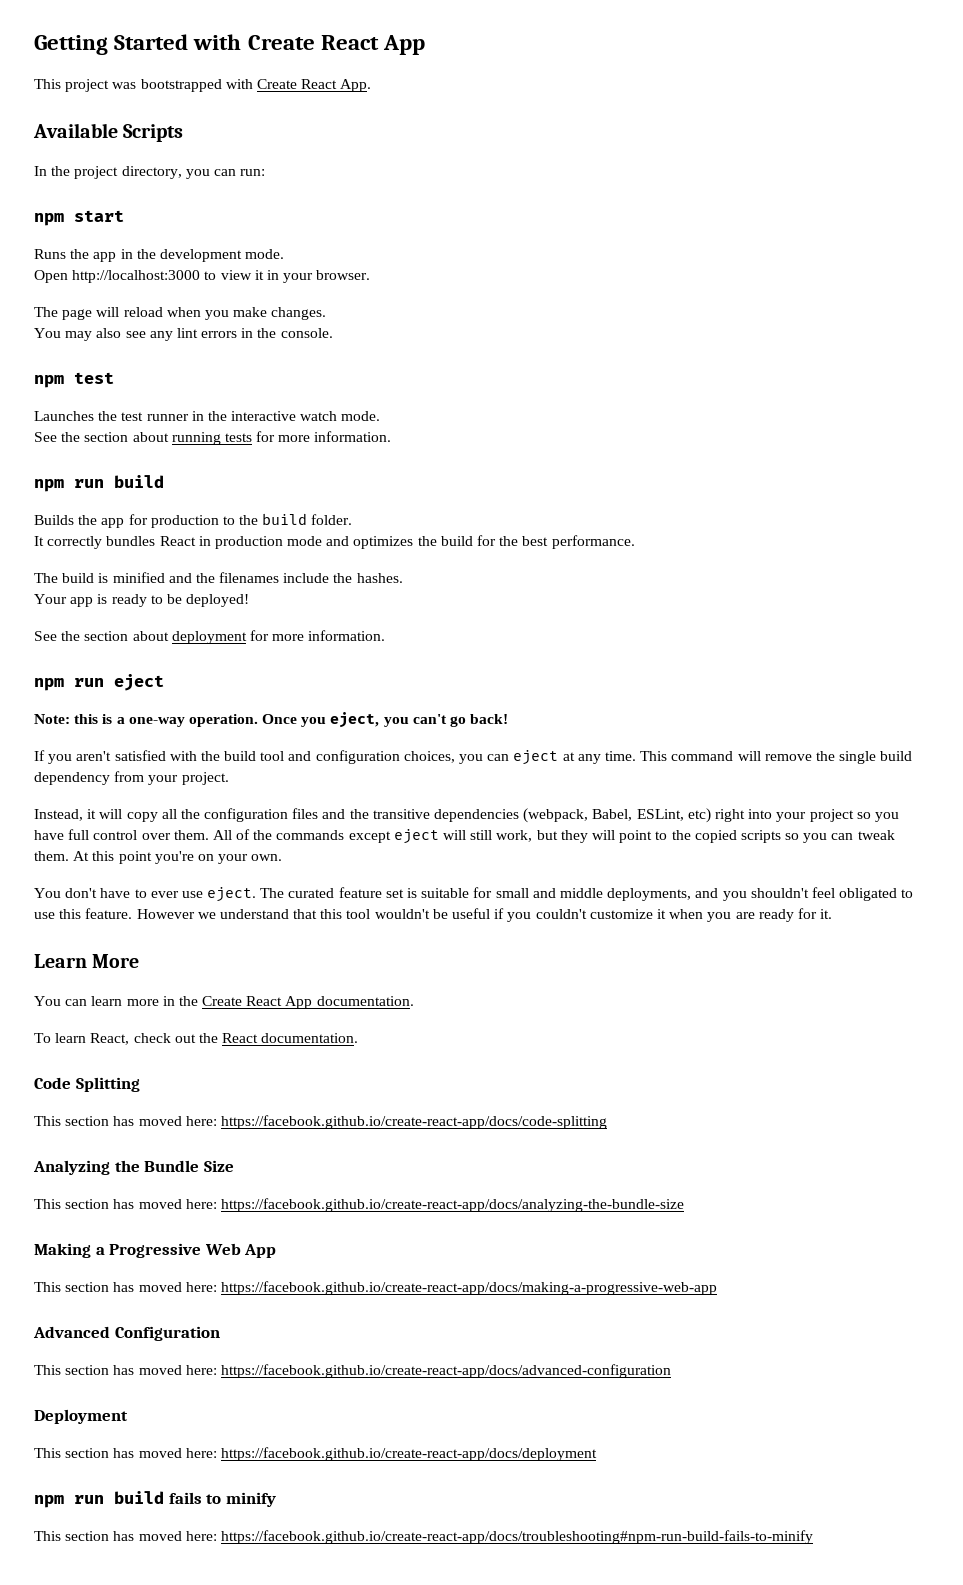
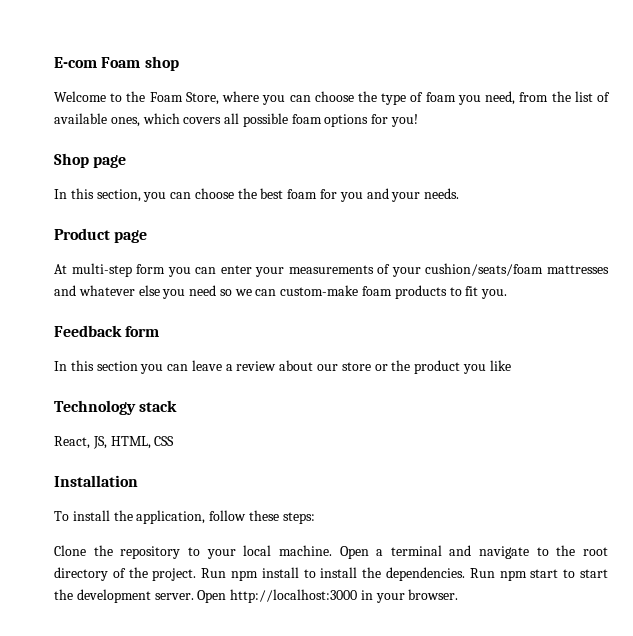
[34,34,426,55] [34,79,372,92] [33,123,184,142] [34,166,266,179] [34,210,124,226] [34,249,133,262] Getting Started with Create React App // This project was bootstrapped with Create React App. // Available Scripts // In the project directory, you can run: // npm start // Runs the app in -> [54,56,179,71] [54,91,610,105] [54,113,419,127] [54,153,127,168] [54,188,460,202] [54,228,148,243] [54,263,609,277] [54,285,508,299] [54,325,160,337] [54,360,511,374] [54,400,178,415] [54,436,175,449] [54,475,138,487] [54,510,315,524] [54,545,609,559] [54,567,608,581] E-com Foam shop // Welcome to the Foam Store, where you can choose the type of foam you need, from the list of available ones, which covers all possible foam options for you! // Shop page // In this section, you can choose the best foam for you and your needs. // Product page // At multi-step form you can enter your measurements of your cushion/seats/foam mattresses and whatever else you need so we can custom-make foam products to fit you. // Feedback form // In this section you can leave a review about our store or the product you like // Technology stack // React, JS, HTML, CSS // Installation // To install the application, follow these steps: // Clone the repository to your local machine. Open a terminal and navigate to the root directory of the project. Run npm install to install the dependencies. Run npm start to start
[245,249,285,259] mode. // -> [154,593,194,600] server.
[204,270,264,280] to view it -> (358, 596) none
[34,307,327,320] [34,328,333,341] [34,372,114,388] [34,411,381,421] [34,431,392,445] [34,475,164,492] [34,513,353,528] [34,535,635,549] [34,572,403,583] [34,594,250,607] [34,630,386,644] [34,674,164,691] [34,712,509,728] [34,750,913,765] [34,771,229,785] [34,808,899,823] [34,829,895,844] [34,851,283,864] [34,887,914,902] [34,908,833,922] [34,954,140,968] [34,996,414,1009] [34,1033,359,1045] [34,1077,140,1092] [34,1115,607,1129] [33,1160,234,1175] [34,1198,684,1212] [34,1243,277,1258] [34,1281,717,1295] [33,1326,220,1341] [34,1364,671,1378] [34,1409,128,1424] [34,1447,597,1461] [34,1491,276,1508] [34,1530,813,1544] // The page will reload when you make changes. // You may also see any lint errors in the console. // npm test // Launches the test runner in the interactive watch mode. // See the section about running tests for more information. // npm run build // Builds the app for production to the build folder. // It correctly bundles React in production mode and optimizes the build for the best performance. // The build is minified and the filenames include the hashes. // Your app is ready to be deployed! // See the section about deployment for more information. // npm run eject // Note: this is a one-way operation. Once you eject, you can't go back! // If you aren't satisfied with the build tool and configuration choices, you can eject at any time. This command will remove the single build dependency from your project. // Instead, it will copy all the configuration files and the transitive dependencies (webpack, Babel, ESLint, etc) right into your project so you have full control over them. All of the commands except eject will still work, but they will point to the copied scripts so you can tweak them. At this point you're on your own. // You don't have to ever use eject. The curated feature set is suitable for small and middle deployments, and you shouldn't feel obligated to use this feature. However we understand that this tool wouldn't be useful if you couldn't customize it when you are ready for it. // Learn More // You can learn more in the Create React App documentation. // To learn React, check out the React documentation. // Code Splitting // This section has moved here: https://facebook.github.io/create-react-app/docs/code-splitting // Analyzing the Bundle Size // This section has moved here: https://facebook.github.io/create-react-app/docs/analyzing-the-bundle-size // Making a Progressive Web App // This section has moved here: https://facebook.github.io/create-react-app/docs/making-a-progressive-web-app // Advanced Configuration // This section has moved here: https://facebook.github.io/create-react-app/docs/advanced-configuration // Deployment // This section has moved here: https://facebook.github.io/create-react-app/docs/deployment // npm run build fails to minify // This section has moved here: https://facebook.github.io/create-react-app/docs/troubleshooting#npm-run-build-fails-to-minify -> (459, 594) none

